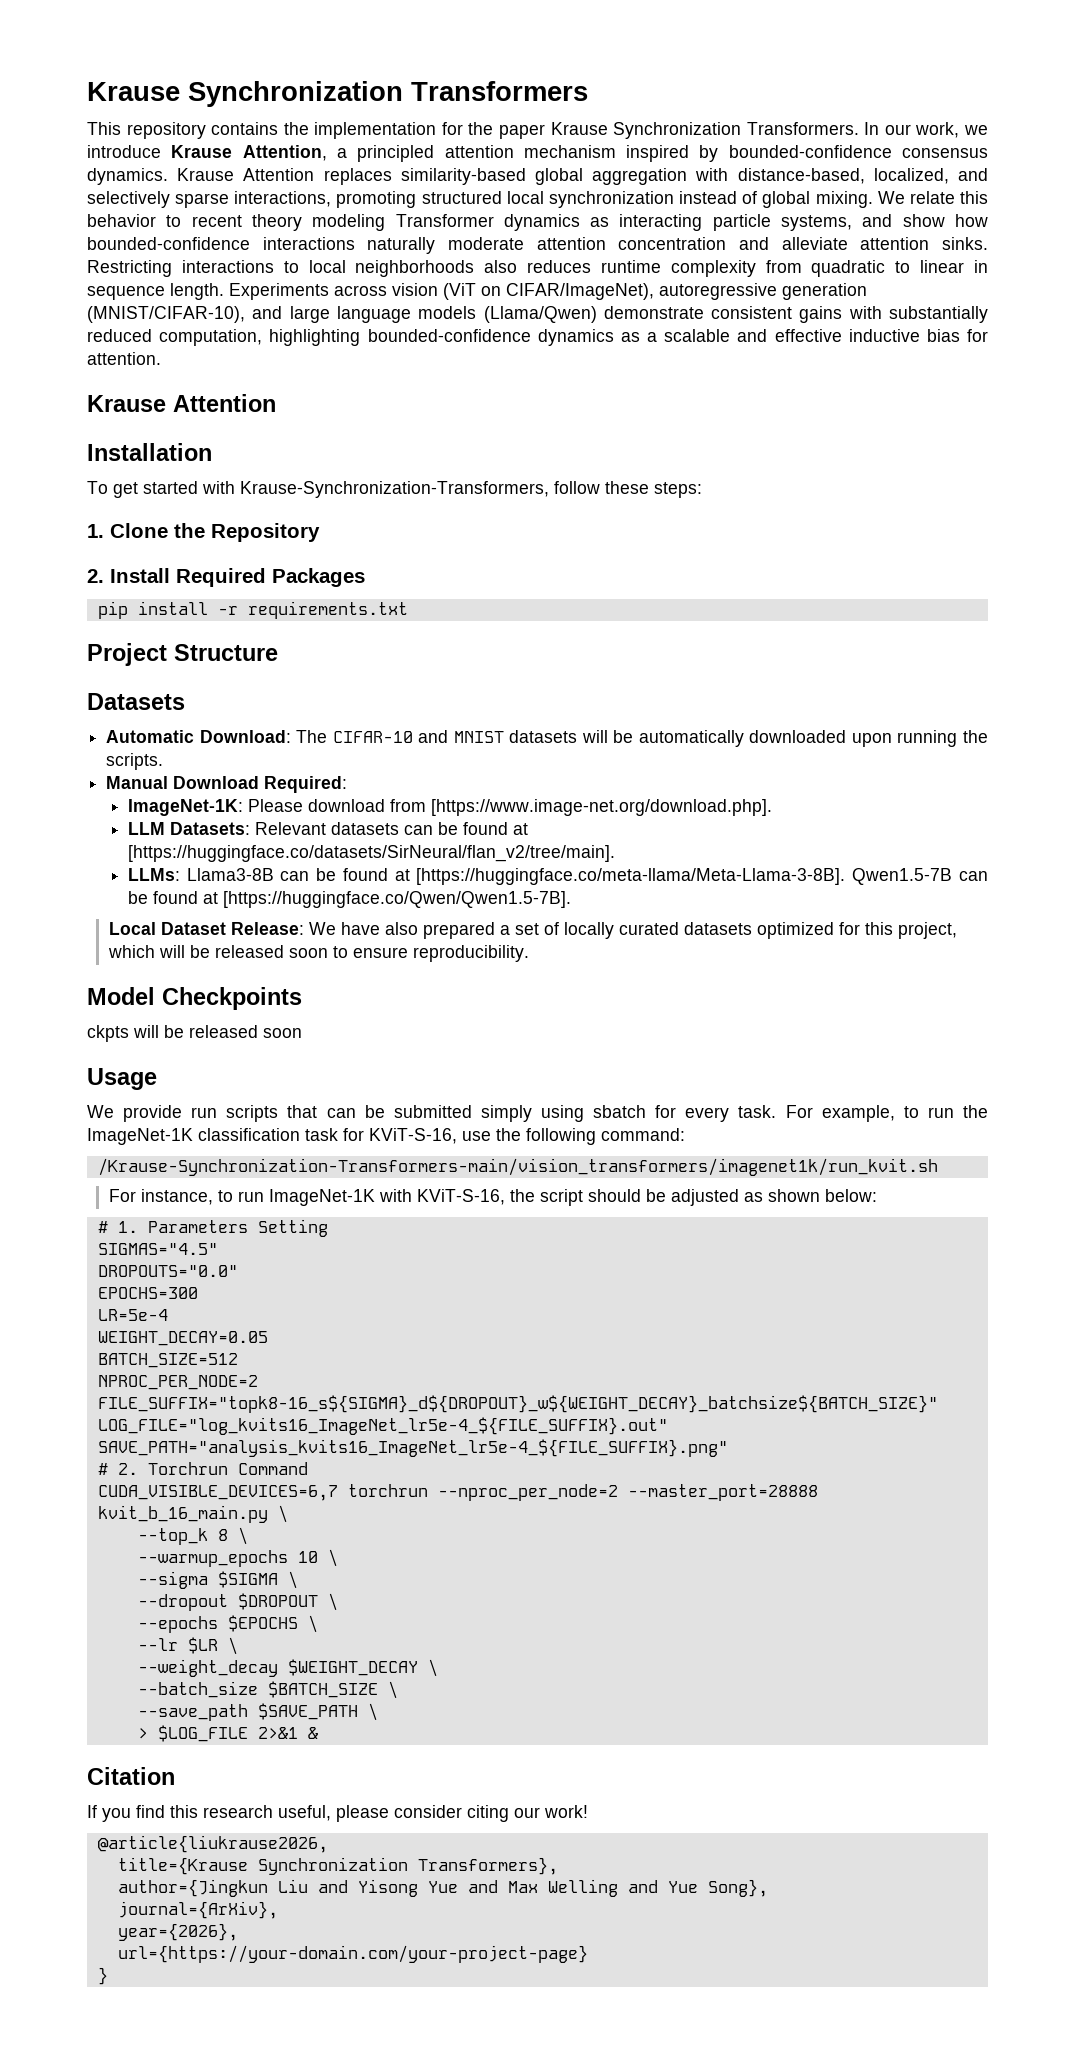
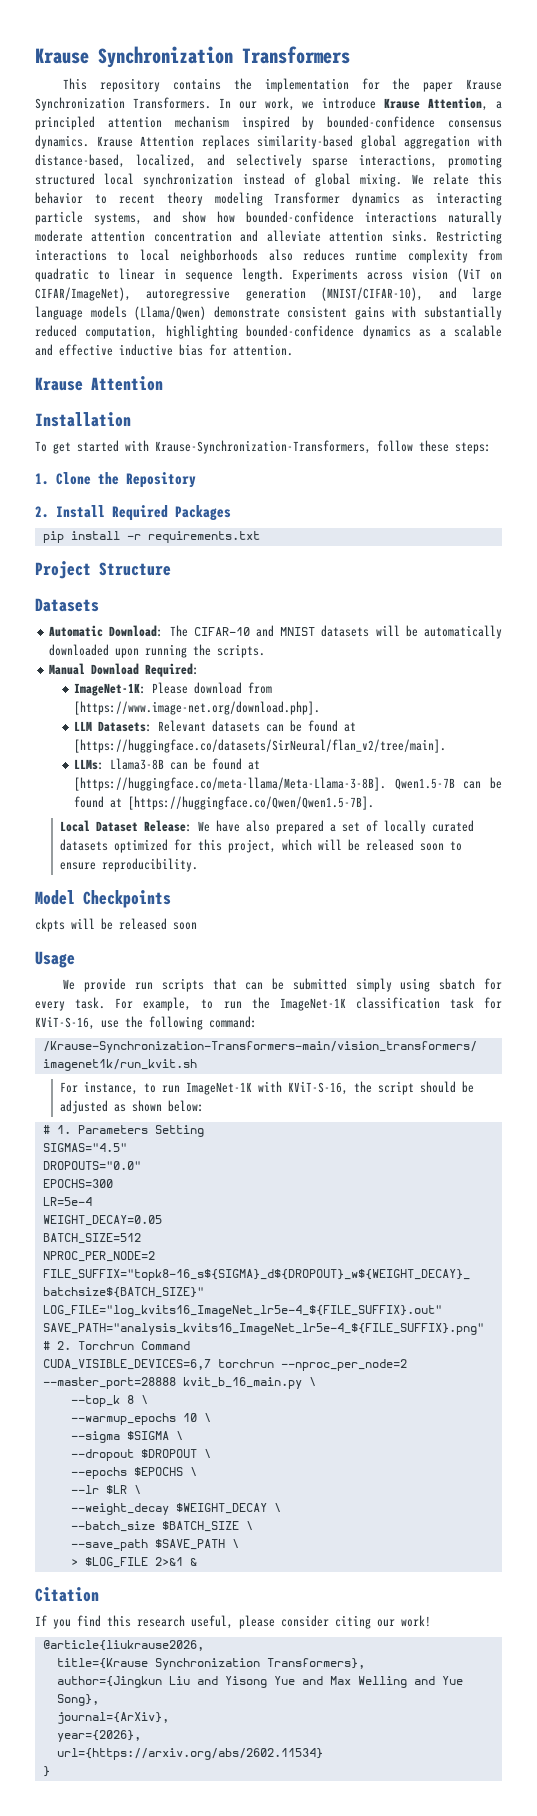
[117,1945,588,1963] url={https://your-domain.com/your-project-page} -> [56,1748,323,1760] url={https://arxiv.org/abs/2602.11534}

